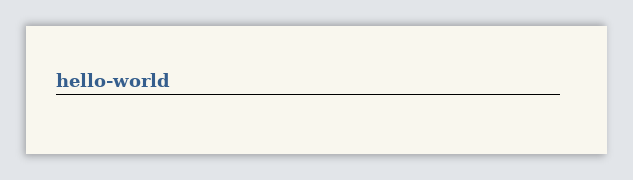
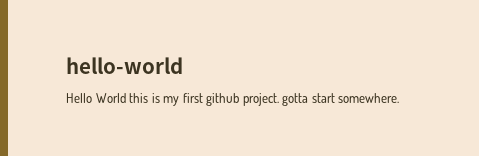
(170, 80) none -> [66,93,400,106] // Hello World this is my first github project. gotta start somewhere.

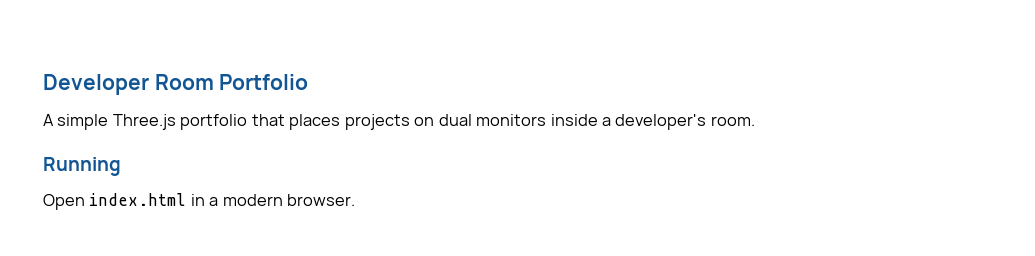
[66,57,183,74] [66,93,400,106] hello-world // Hello World this is my first github project. gotta start somewhere. -> [43,74,309,95] [43,114,755,130] [43,157,121,176] [43,193,356,210] Developer Room Portfolio // A simple Three.js portfolio that places projects on dual monitors inside a developer's room. // Running // Open index.html in a modern browser.

